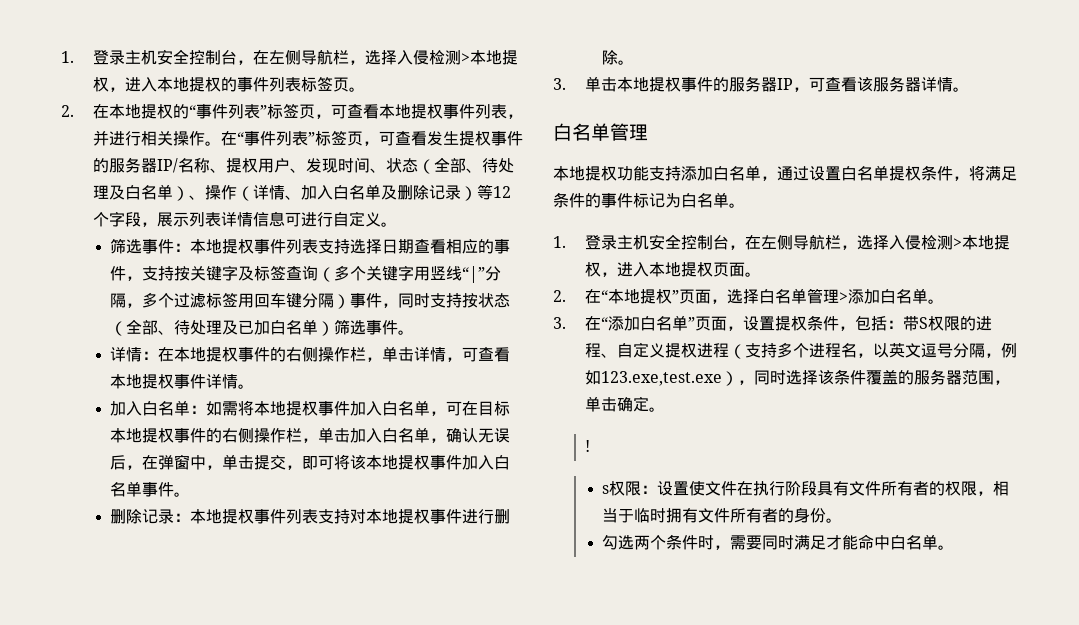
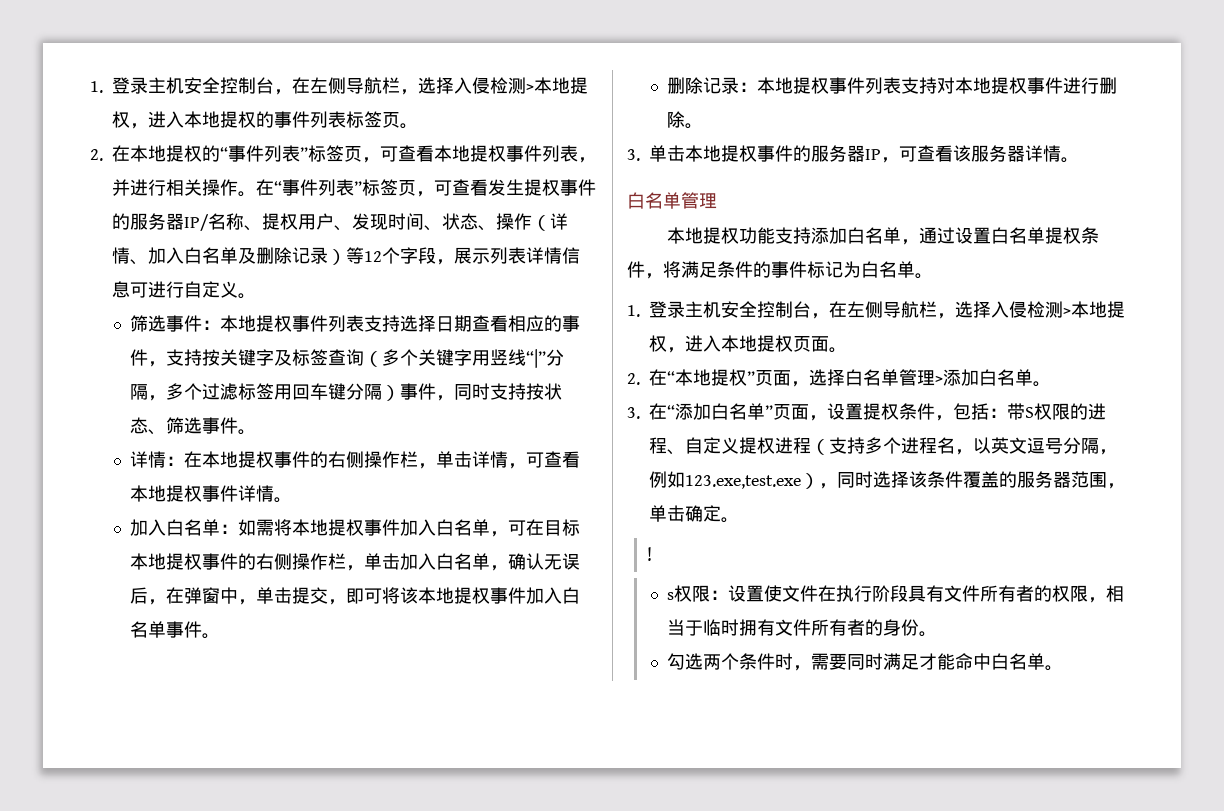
[417,157,514,174] [92,184,189,201] （全部、待处理及白名单） -> (478, 221) none
[110,319,335,336] （全部、待处理及已加白名单） -> [147,429,166,435] 、

